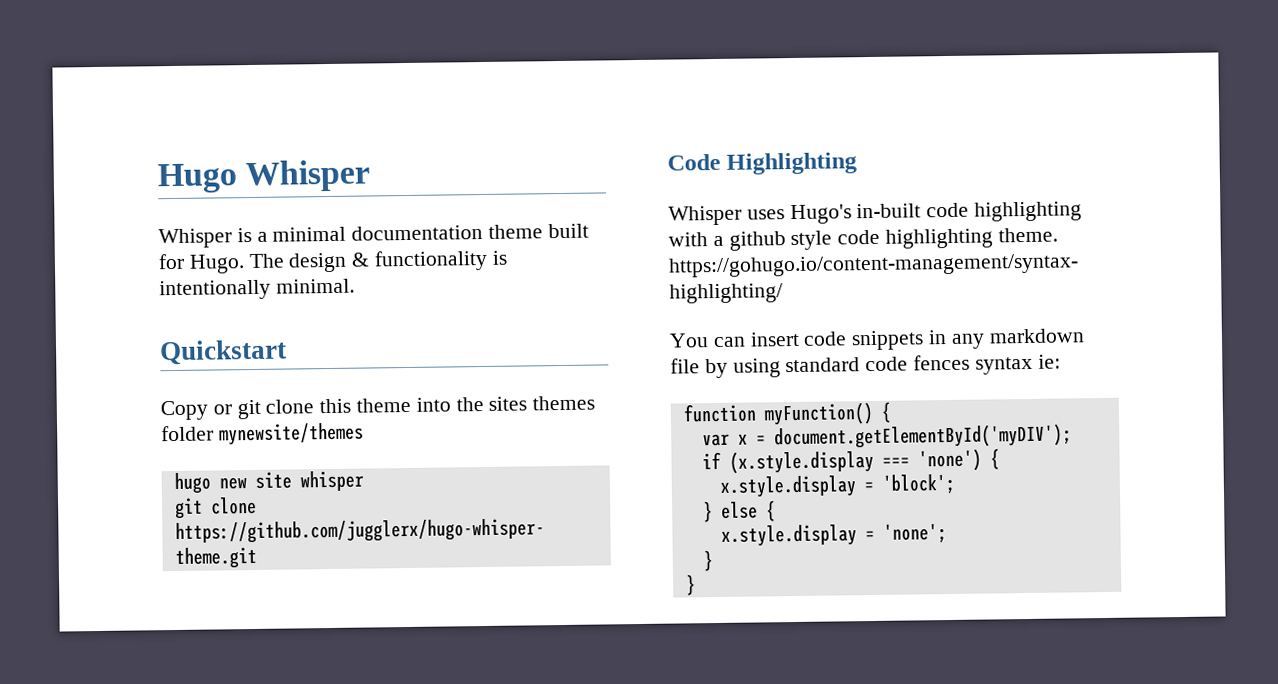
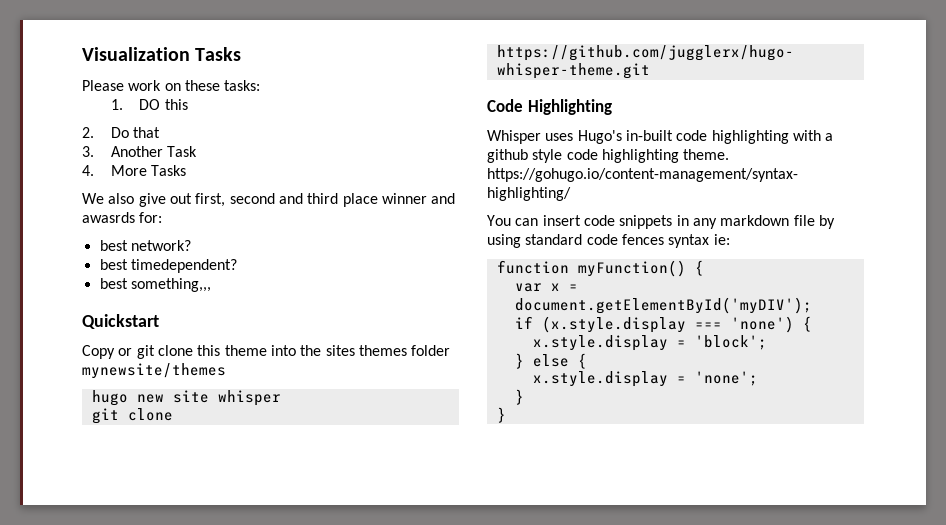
[157,159,372,194] [158,223,589,249] [158,249,507,274] [159,278,355,301] Hugo Whisper // Whisper is a minimal documentation theme built for Hugo. The design & functionality is intentionally minimal. -> [82,47,242,61] [82,80,261,91] [110,99,188,110] [82,127,161,138] [82,146,198,157] [82,165,187,176] [82,193,456,207] [82,212,163,223] [99,240,191,251] [99,259,237,273] [99,278,211,292] Visualization Tasks // Please work on these tasks: // 1. DO this // 2. Do that // 3. Another Task // 4. More Tasks // We also give out first, second and third place winner and awasrds for: // best network? // best timedependent? // best something,,,

